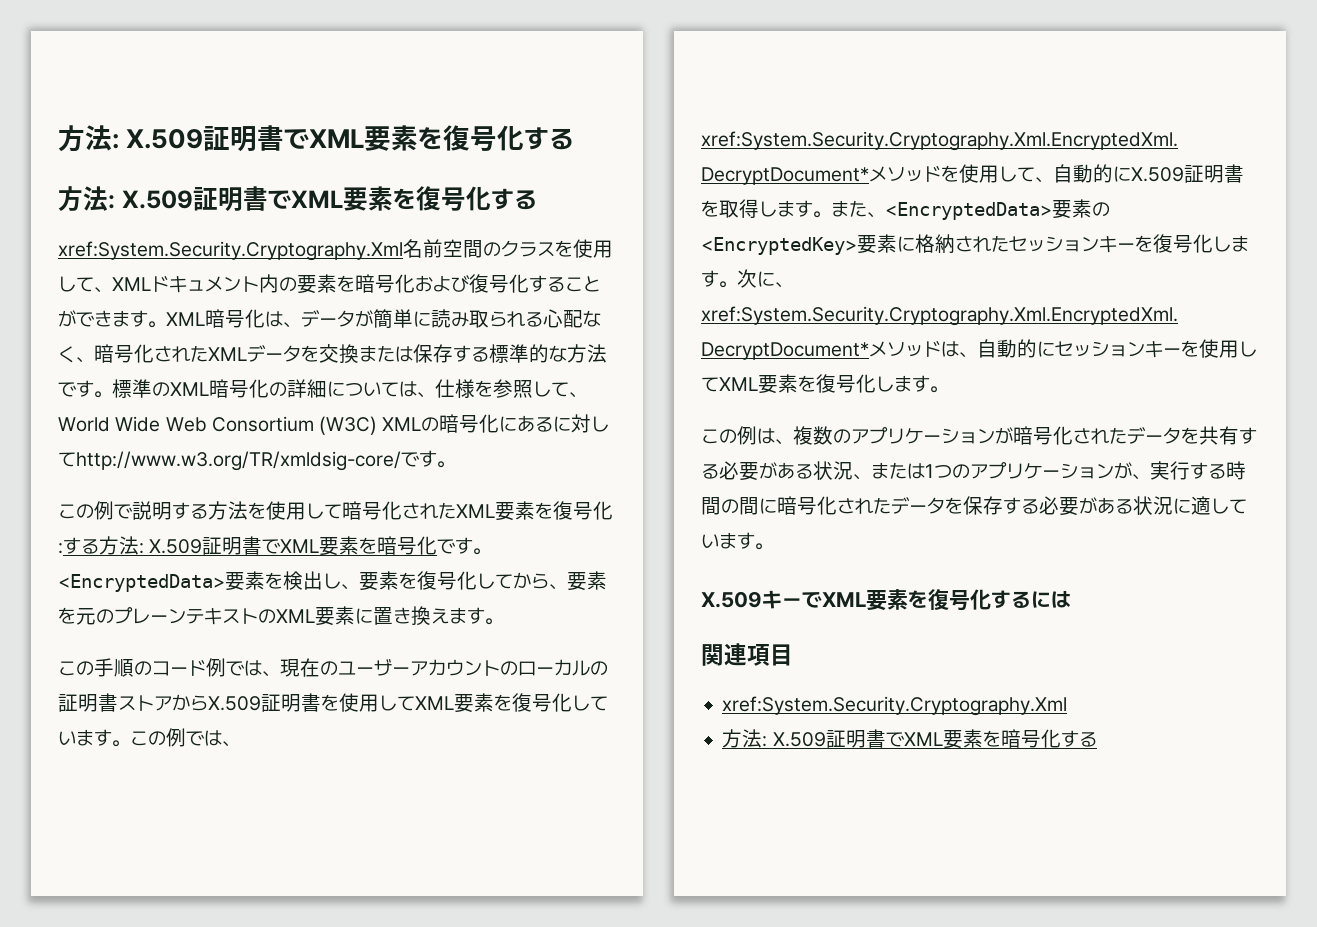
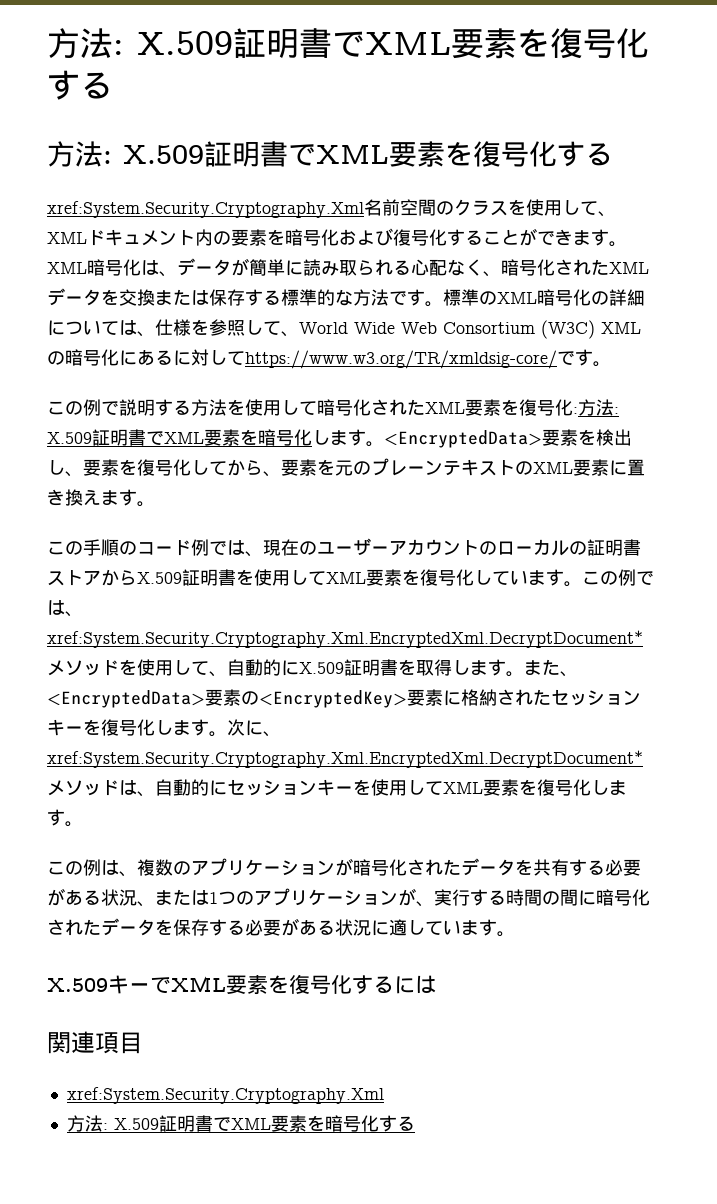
[76,451,401,471] http://www.w3.org/TR/xmldsig-core/ -> [245,350,557,369] https://www.w3.org/TR/xmldsig-core/
[63,536,457,556] する方法: X.509証明書でXML要素を暗号化で -> [578,399,619,416] [47,429,348,446] 方法: X.509証明書でXML要素を暗号化しま

